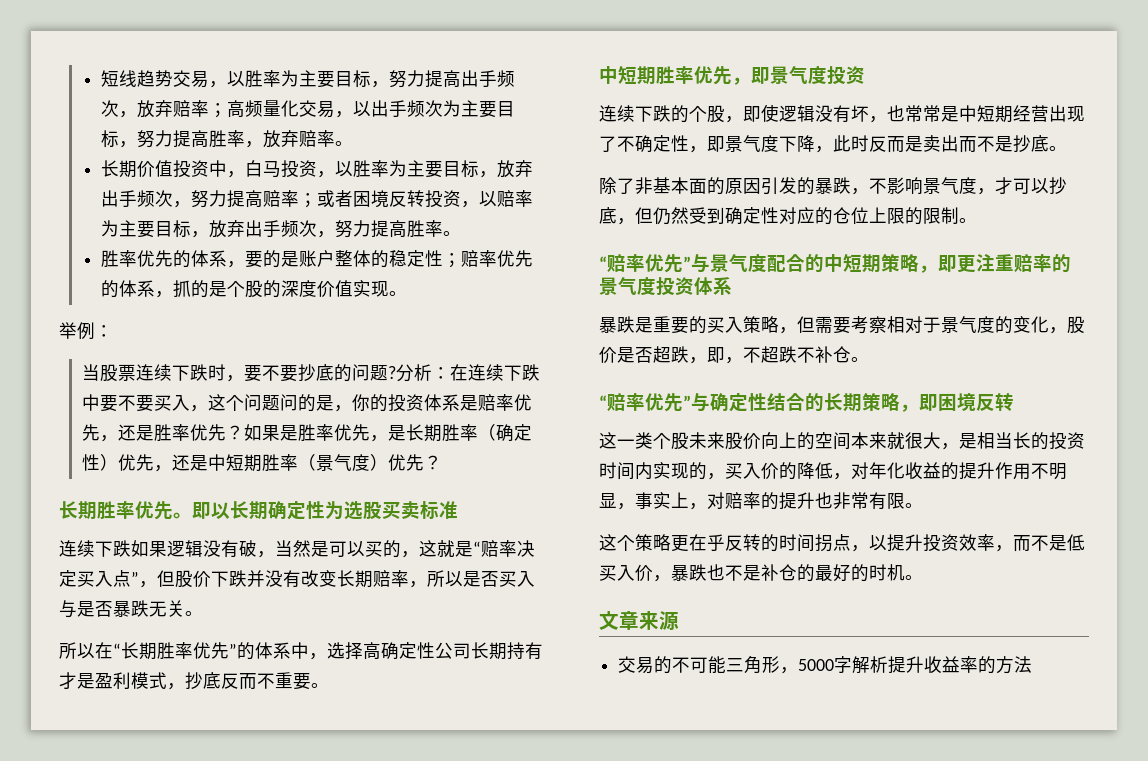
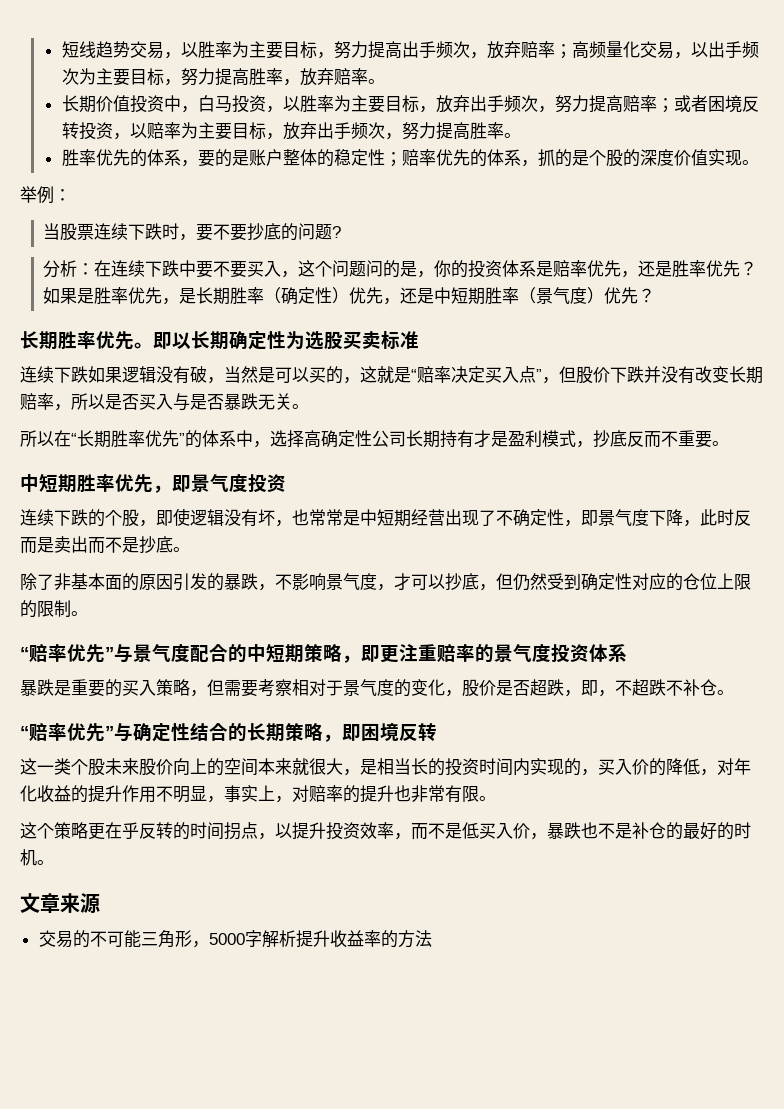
(396, 372) none -> (341, 232) //

